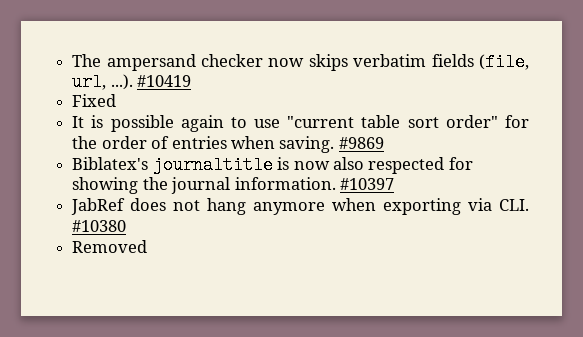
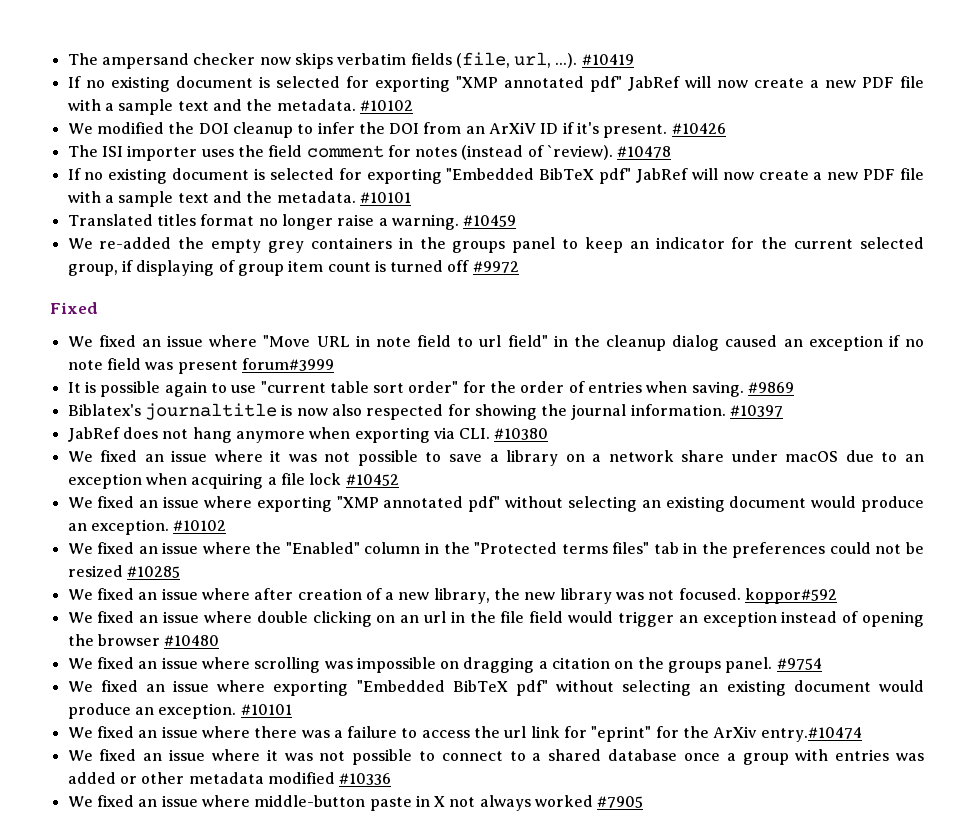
[72,94,117,107] Fixed -> [67,76,925,92] [67,99,413,115] [67,122,726,138] [67,145,672,161] [67,168,925,184] [67,191,411,207] [67,214,517,230] [67,237,925,253] [67,260,519,276] [50,302,98,314] [67,335,924,351] [67,358,334,374] If no existing document is selected for exporting "XMP annotated pdf" JabRef will now create a new PDF file with a sample text and the metadata. #10102 // We modified the DOI cleanup to infer the DOI from an ArXiV ID if it's present. #10426 // The ISI importer uses the field comment for notes (instead of `review). #10478 // If no existing document is selected for exporting "Embedded BibTeX pdf" JabRef will now create a new PDF file with a sample text and the metadata. #10101 // Translated titles format no longer raise a warning. #10459 // We re-added the empty grey containers in the groups panel to keep an indicator for the current selected group, if displaying of group item count is turned off #9972 // Fixed // We fixed an issue where "Move URL in note field to url field" in the cleanup dialog caused an exception if no note field was present forum#3999
[72,240,148,253] Removed -> [67,450,924,466] [67,473,399,489] [67,496,925,512] [67,519,227,535] [67,542,924,558] [67,565,180,578] [67,588,838,604] [67,611,925,627] [67,634,220,646] [67,657,822,673] [67,680,924,696] [67,703,292,719] [67,726,862,742] [67,749,925,765] [67,772,392,785] [67,795,644,811] We fixed an issue where it was not possible to save a library on a network share under macOS due to an exception when acquiring a file lock #10452 // We fixed an issue where exporting "XMP annotated pdf" without selecting an existing document would produce an exception. #10102 // We fixed an issue where the "Enabled" column in the "Protected terms files" tab in the preferences could not be resized #10285 // We fixed an issue where after creation of a new library, the new library was not focused. koppor#592 // We fixed an issue where double clicking on an url in the file field would trigger an exception instead of opening the browser #10480 // We fixed an issue where scrolling was impossible on dragging a citation on the groups panel. #9754 // We fixed an issue where exporting "Embedded BibTeX pdf" without selecting an existing document would produce an exception. #10101 // We fixed an issue where there was a failure to access the url link for "eprint" for the ArXiv entry.#10474 // We fixed an issue where it was not possible to connect to a shared database once a group with entries was added or other metadata modified #10336 // We fixed an issue where middle-button paste in X not always worked #7905

